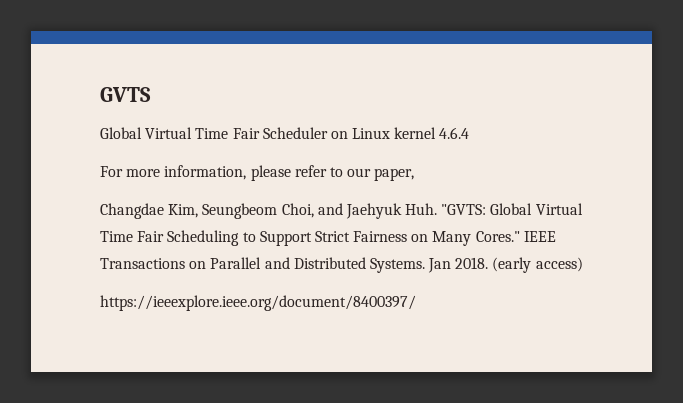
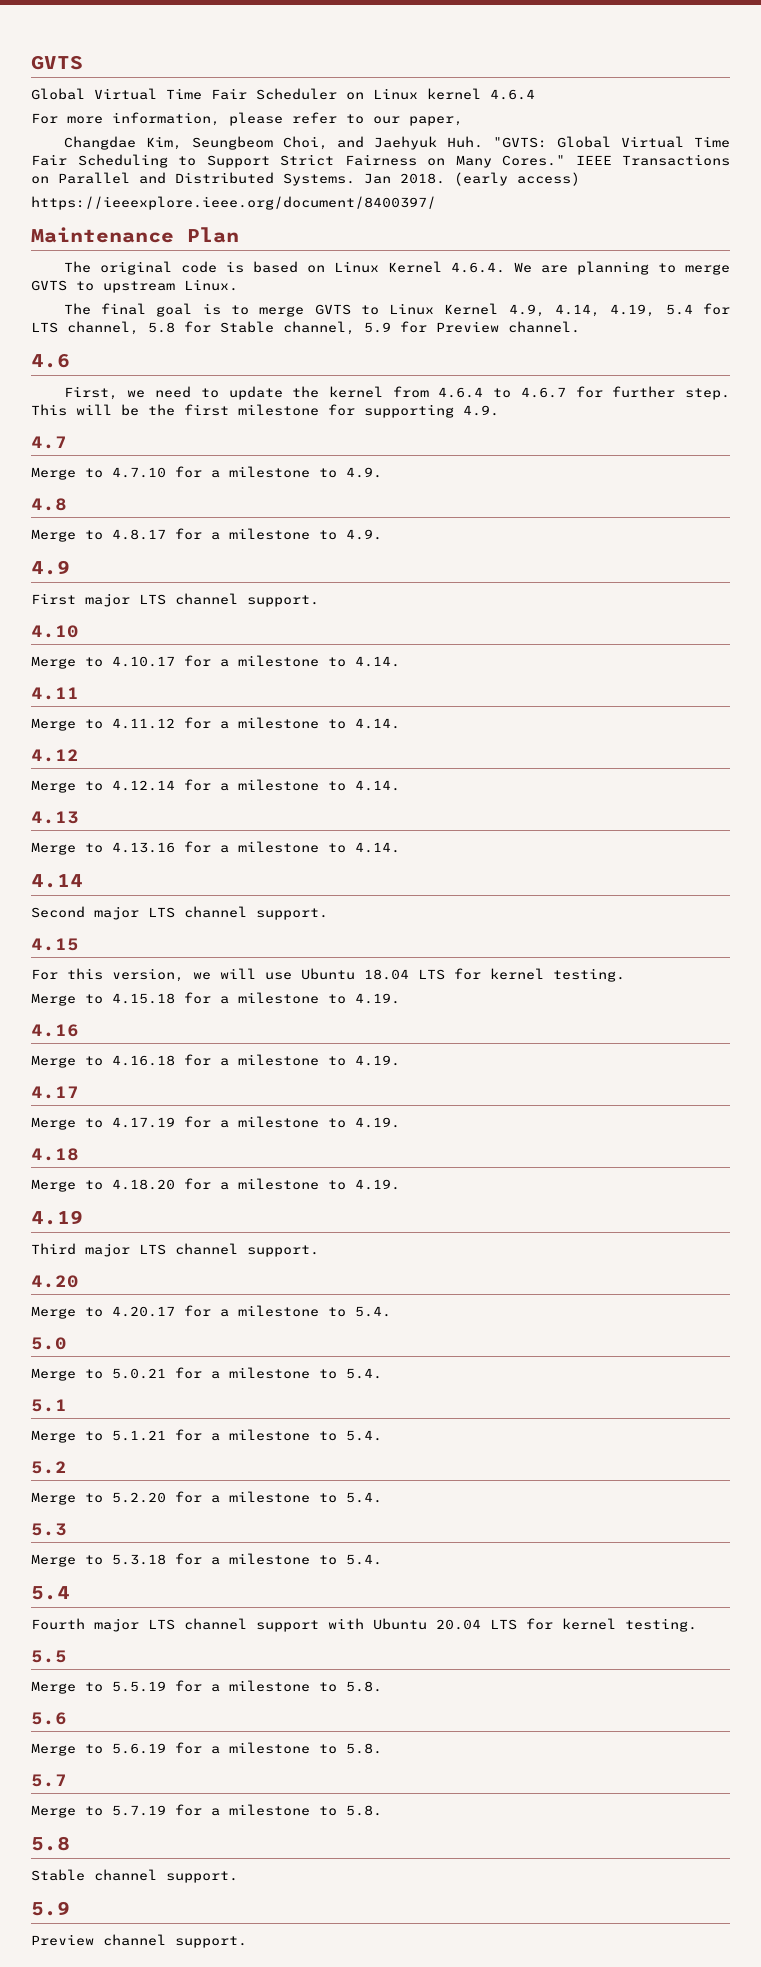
(416, 303) none -> [31,227,239,243] [63,261,731,275] [31,279,238,293] [63,303,730,317] [31,321,580,335] [31,353,70,368] [63,386,730,400] [31,404,499,418] [31,436,67,449] [31,466,382,480] [31,498,67,511] [31,528,382,542] [31,560,70,575] [31,593,319,607] [31,625,79,638] [31,655,400,669] [31,687,79,700] [31,717,400,731] [31,749,79,762] [31,779,400,793] [31,811,79,824] [31,841,400,855] [31,874,83,888] [31,906,328,920] [31,938,79,951] [31,968,625,982] [31,992,400,1006] [31,1024,79,1037] [31,1054,400,1068] [31,1086,79,1099] [31,1116,400,1130] [31,1148,79,1161] [31,1178,400,1192] [31,1210,83,1225] [31,1243,319,1257] [31,1275,79,1288] [31,1305,391,1319] [31,1337,67,1350] [31,1367,382,1381] [31,1399,67,1412] [31,1429,382,1443] [31,1461,67,1474] [31,1491,382,1505] [31,1523,67,1536] [31,1553,382,1567] [31,1586,70,1600] [31,1618,697,1632] [31,1650,67,1663] [31,1680,382,1694] [31,1712,67,1725] [31,1742,382,1756] [31,1774,67,1787] [31,1804,382,1818] [31,1836,70,1851] [31,1869,238,1883] [31,1901,70,1916] [31,1934,247,1948] // Maintenance Plan // The original code is based on Linux Kernel 4.6.4. We are planning to merge GVTS to upstream Linux. // The final goal is to merge GVTS to Linux Kernel 4.9, 4.14, 4.19, 5.4 for LTS channel, 5.8 for Stable channel, 5.9 for Preview channel. // 4.6 // First, we need to update the kernel from 4.6.4 to 4.6.7 for further step. This will be the first milestone for supporting 4.9. // 4.7 // Merge to 4.7.10 for a milestone to 4.9. // 4.8 // Merge to 4.8.17 for a milestone to 4.9. // 4.9 // First major LTS channel support. // 4.10 // Merge to 4.10.17 for a milestone to 4.14. // 4.11 // Merge to 4.11.12 for a milestone to 4.14. // 4.12 // Merge to 4.12.14 for a milestone to 4.14. // 4.13 // Merge to 4.13.16 for a milestone to 4.14. // 4.14 // Second major LTS channel support. // 4.15 // For this version, we will use Ubuntu 18.04 LTS for kernel testing. // Merge to 4.15.18 for a milestone to 4.19. // 4.16 // Merge to 4.16.18 for a milestone to 4.19. // 4.17 // Merge to 4.17.19 for a milestone to 4.19. // 4.18 // Merge to 4.18.20 for a milestone to 4.19. // 4.19 // Third major LTS channel support. // 4.20 // Merge to 4.20.17 for a milestone to 5.4. // 5.0 // Merge to 5.0.21 for a milestone to 5.4. // 5.1 // Merge to 5.1.21 for a milestone to 5.4. // 5.2 // Merge to 5.2.20 for a milestone to 5.4. // 5.3 // Merge to 5.3.18 for a milestone to 5.4. // 5.4 // Fourth major LTS channel support with Ubuntu 20.04 LTS for kernel testing. // 5.5 // Merge to 5.5.19 for a milestone to 5.8. // 5.6 // Merge to 5.6.19 for a milestone to 5.8. // 5.7 // Merge to 5.7.19 for a milestone to 5.8. // 5.8 // Stable channel support. // 5.9 // Preview channel support.

